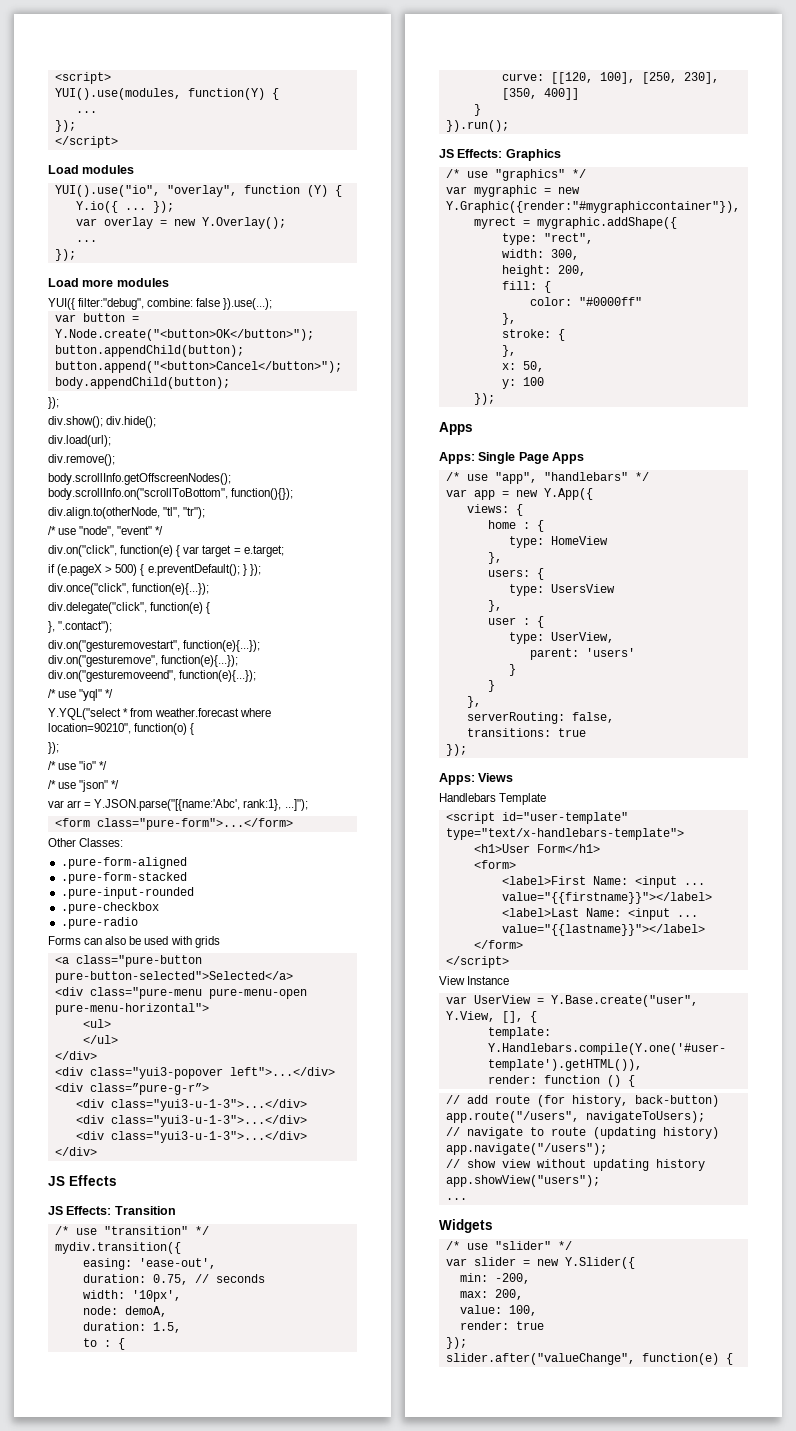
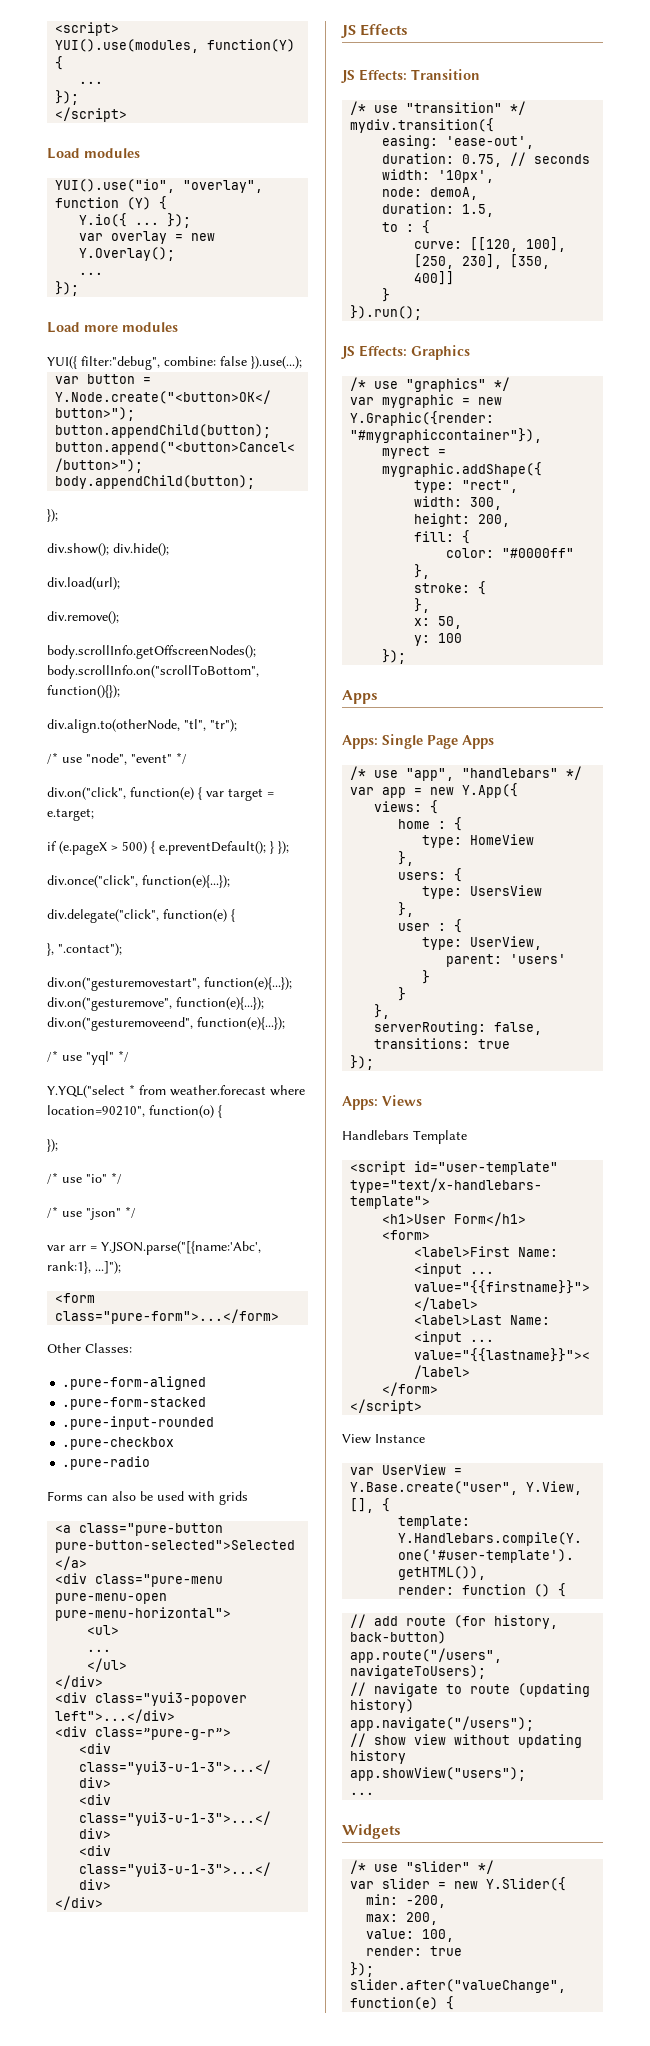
(111, 1023) none -> [87,1649,112,1652] // ...

